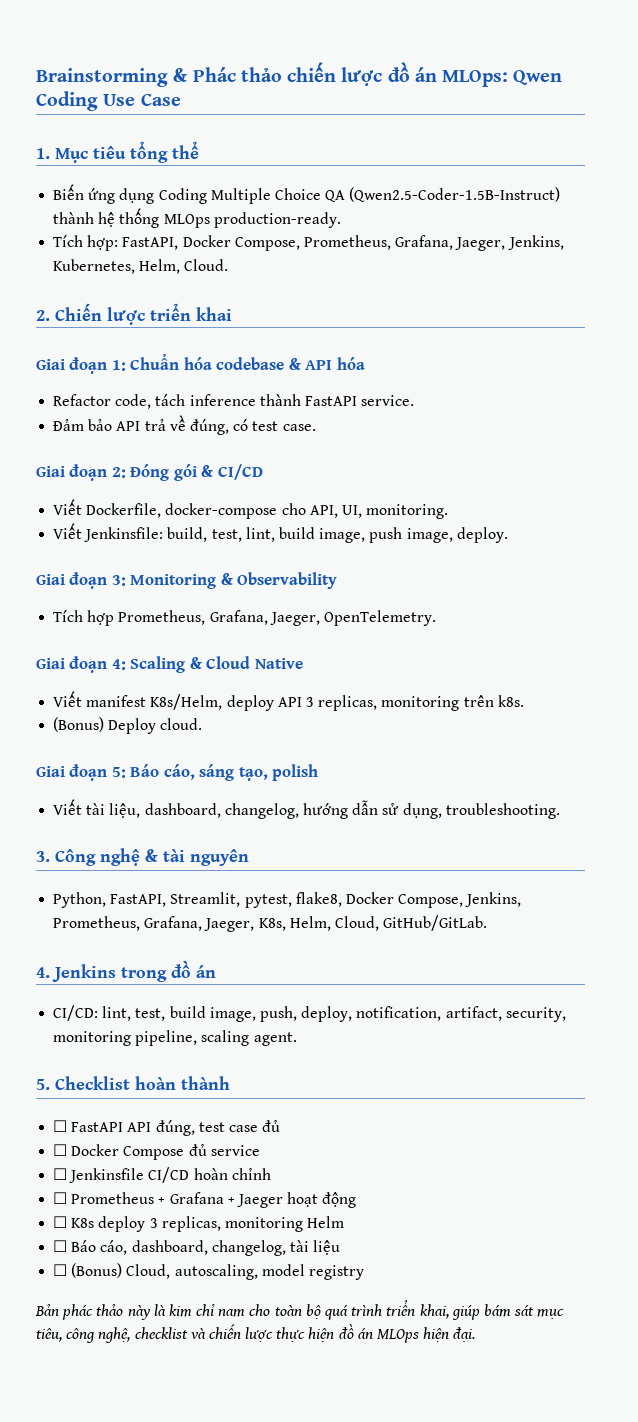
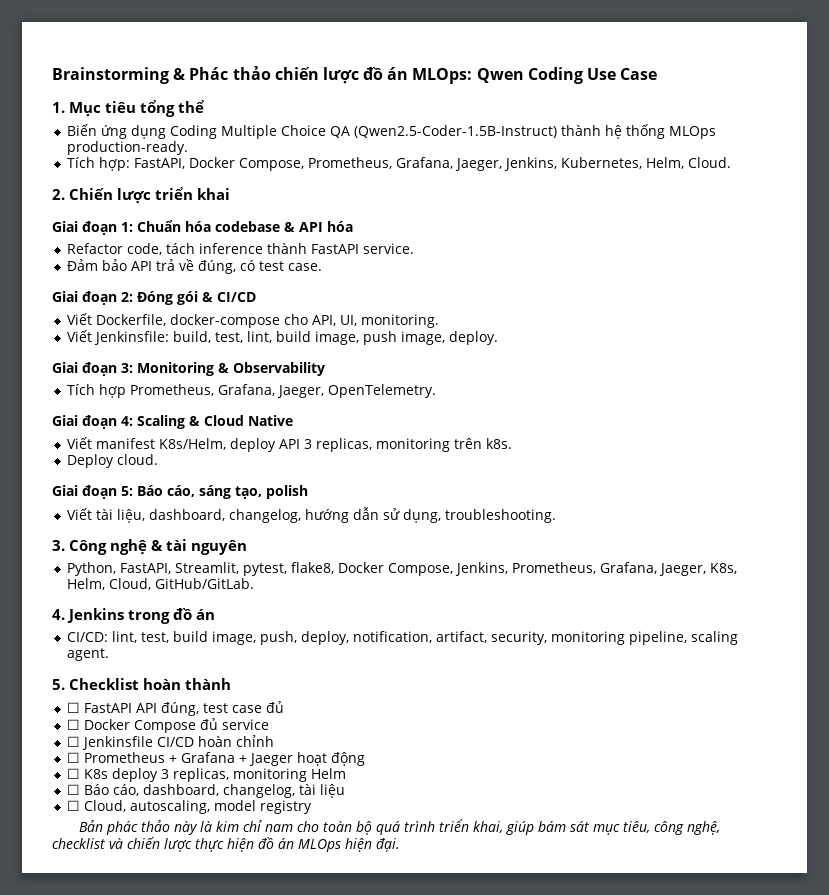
[53,717,105,732] (Bonus) -> (512, 443) none
[71,1263,123,1278] (Bonus) -> (80, 805) none

